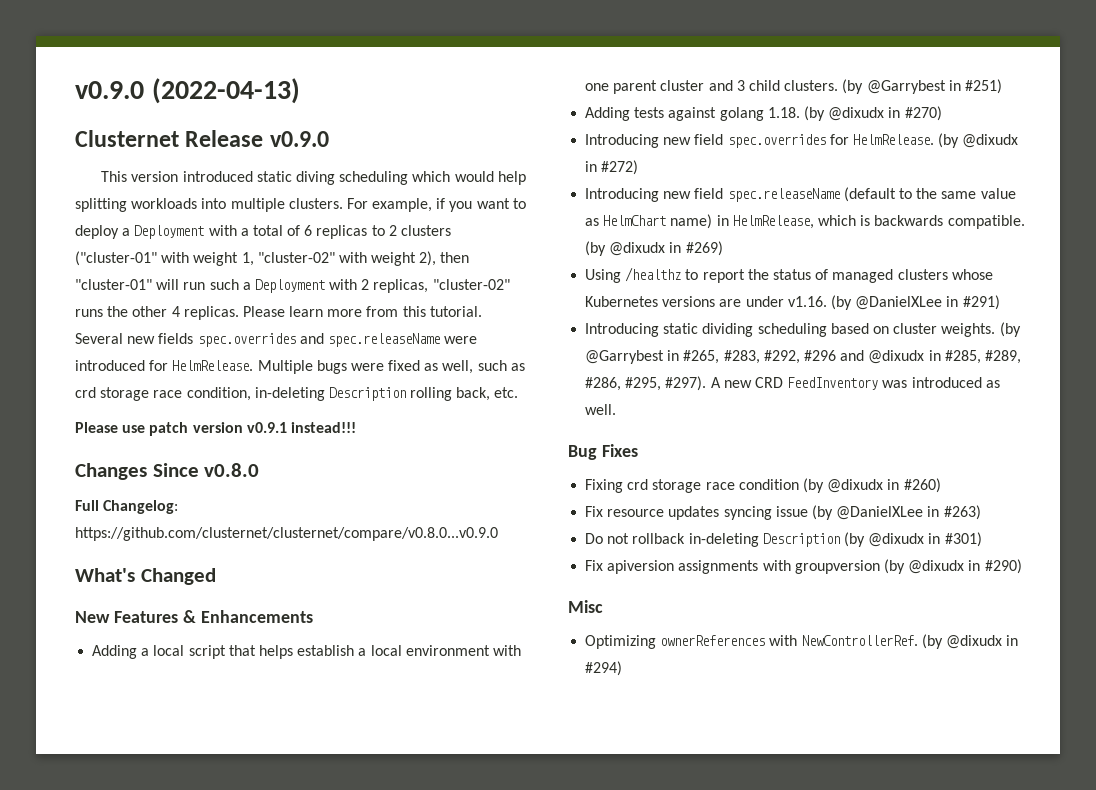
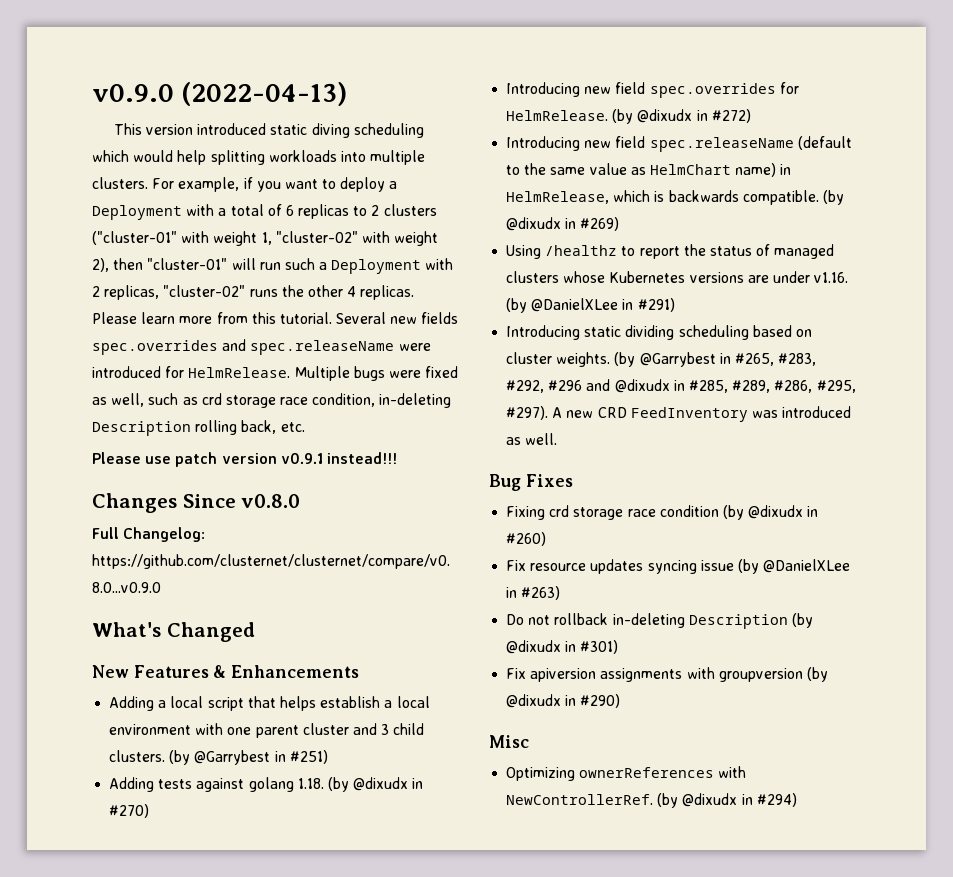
[75,130,329,147] // Clusternet Release v0.9.0 -> (348, 94) none

